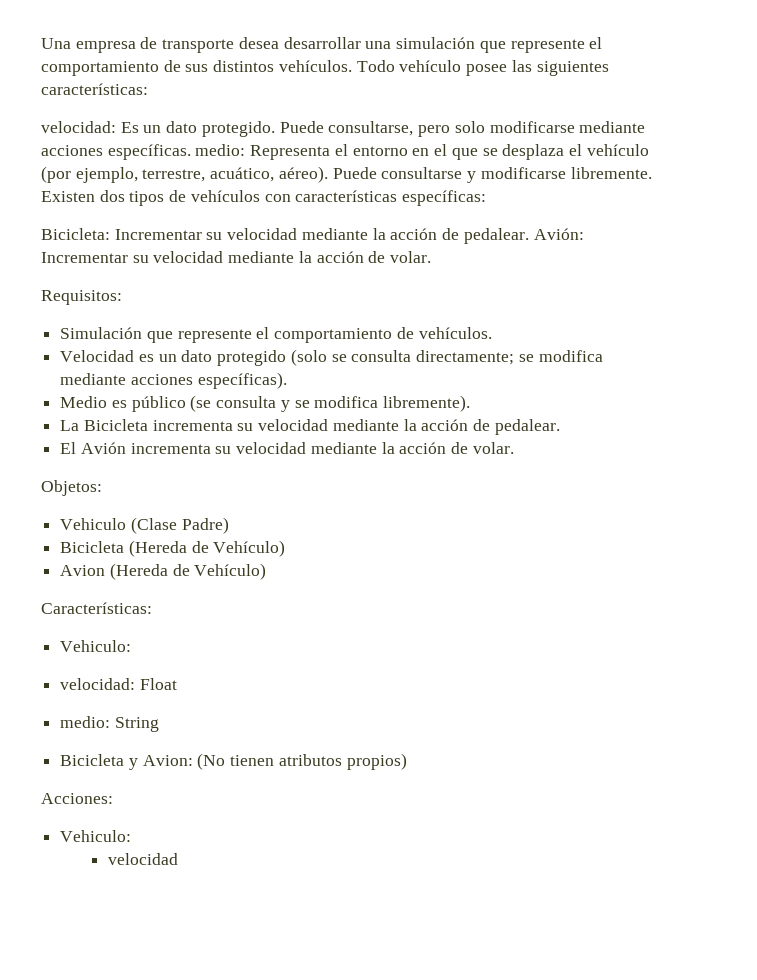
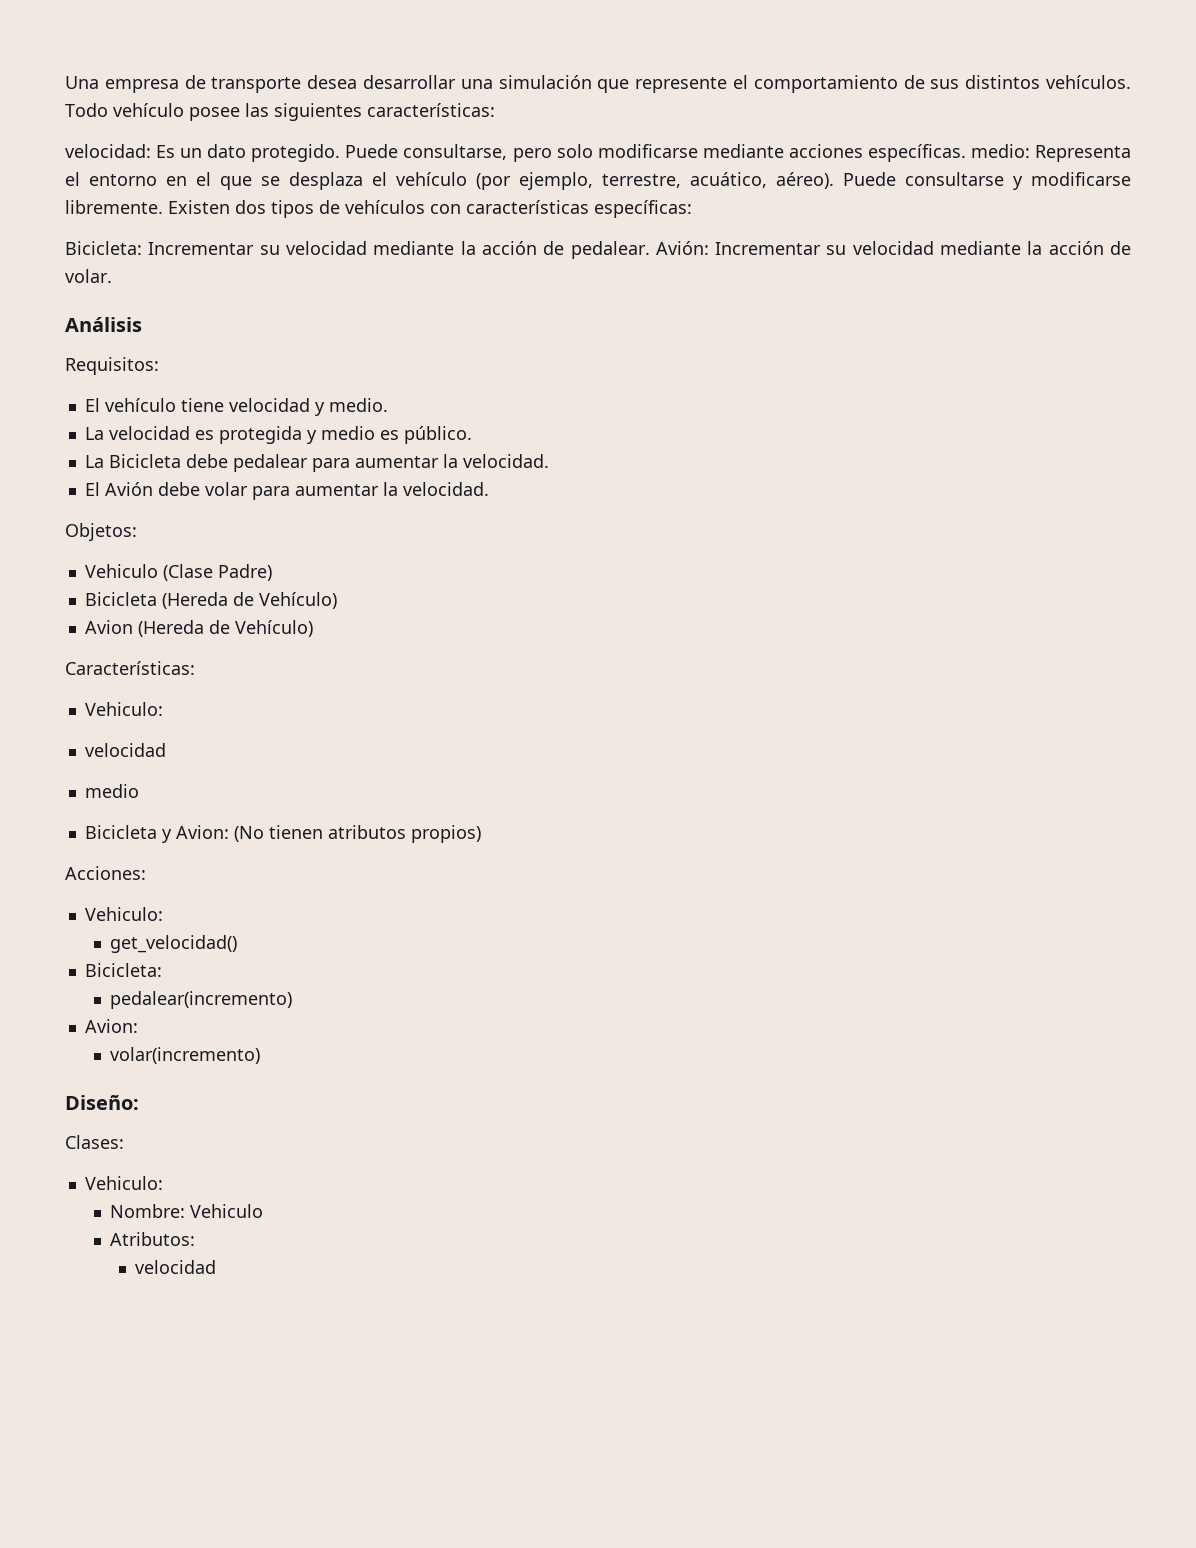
(432, 257) none -> [65,317,142,332] // Análisis
[60,327,492,343] [60,349,603,366] [60,372,287,389] [60,395,471,412] [60,419,560,435] [60,442,514,454] Simulación que represente el comportamiento de vehículos. // Velocidad es un dato protegido (solo se consulta directamente; se modifica mediante acciones específicas). // Medio es público (se consulta y se modifica libremente). // La Bicicleta incrementa su velocidad mediante la acción de pedalear. // El Avión incrementa su velocidad mediante la acción de volar. -> [84,398,388,416] [84,426,472,444] [84,454,549,472] [84,482,489,500] El vehículo tiene velocidad y medio. // La velocidad es protegida y medio es público. // La Bicicleta debe pedalear para aumentar la velocidad. // El Avión debe volar para aumentar la velocidad.
[60,678,177,690] [60,716,159,732] velocidad: Float // medio: String -> [84,743,166,757] [84,784,139,798] velocidad // medio
(132, 836) none -> [109,935,237,953] [84,963,162,977] [109,991,292,1009] [84,1019,138,1033] [109,1047,260,1064] [65,1095,139,1110] [65,1135,124,1149] [84,1176,163,1190] [109,1204,263,1218] [109,1232,195,1246] // get_velocidad() // Bicicleta: // pedalear(incremento) // Avion: // volar(incremento) // Diseño: // Clases: // Vehiculo: // Nombre: Vehiculo // Atributos:

